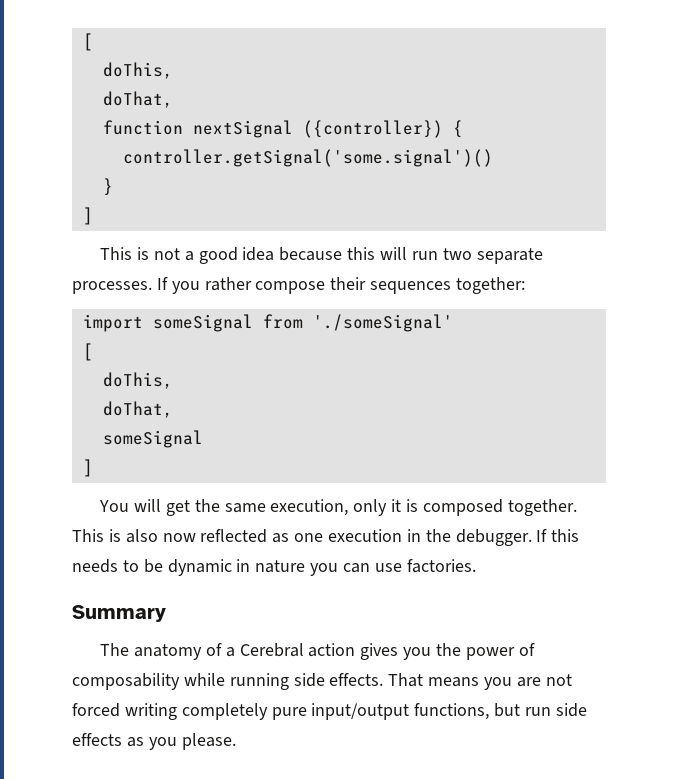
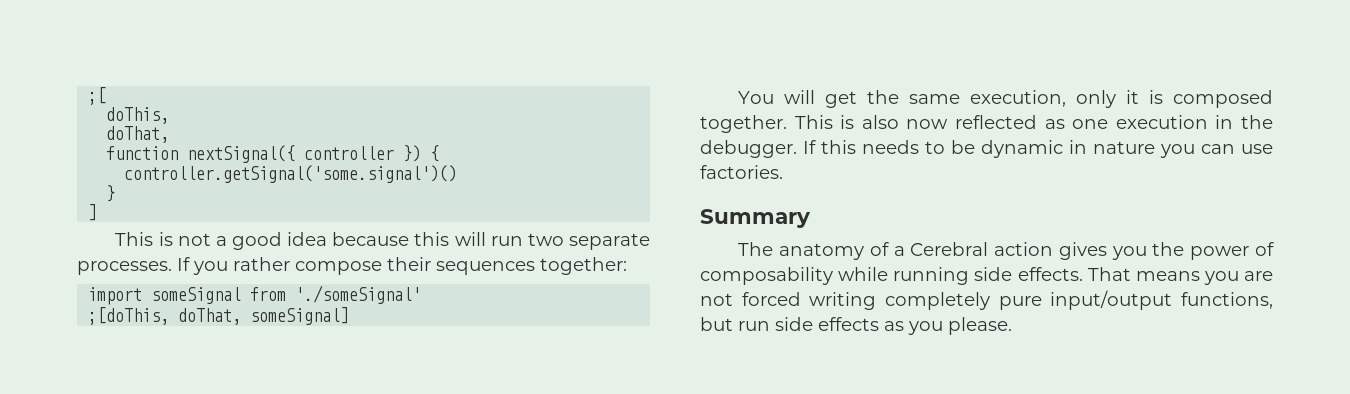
[82,33,93,51] [ -> [88,87,107,105] ;[
[192,120,443,138] nextSignal ({controller}) -> [187,145,422,163] nextSignal({ controller })
[82,343,93,361] [102,372,173,389] [102,401,173,418] [102,430,203,448] [82,459,93,477] [ // doThis, // doThat, // someSignal // ] -> [88,307,350,325] ;[doThis, doThat, someSignal]

